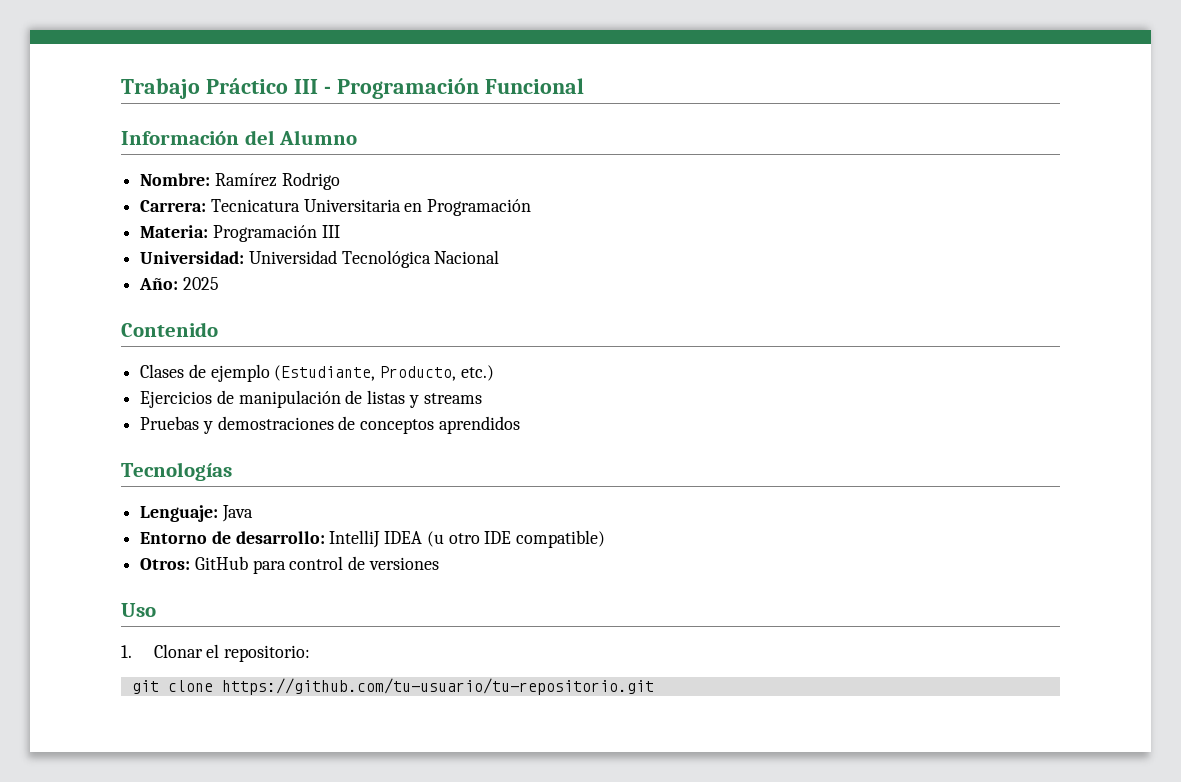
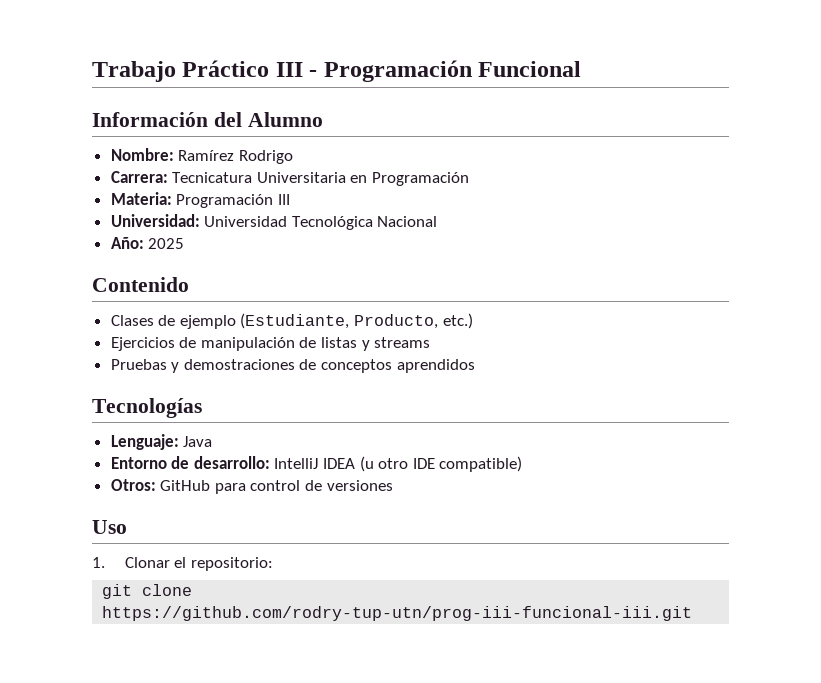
[221,678,654,695] https://github.com/tu-usuario/tu-repositorio.git -> [102,606,693,621] https://github.com/rodry-tup-utn/prog-iii-funcional-iii.git

